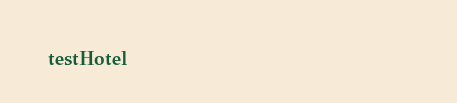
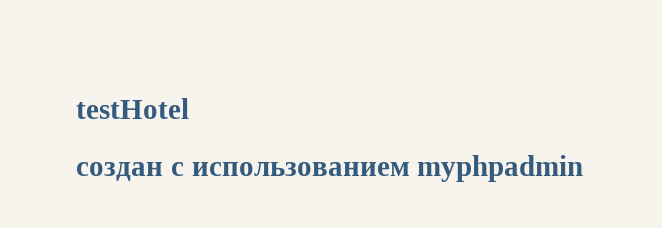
(127, 58) none -> [76,155,584,182] // создан с использованием myphpadmin

